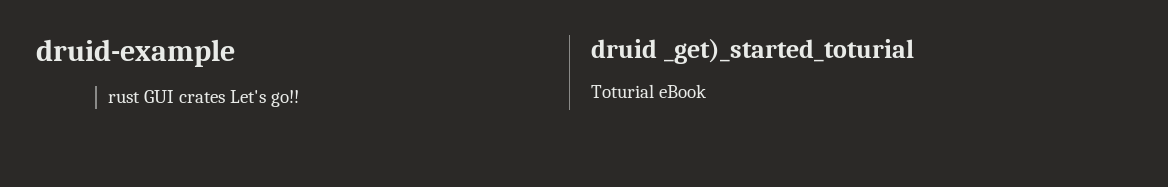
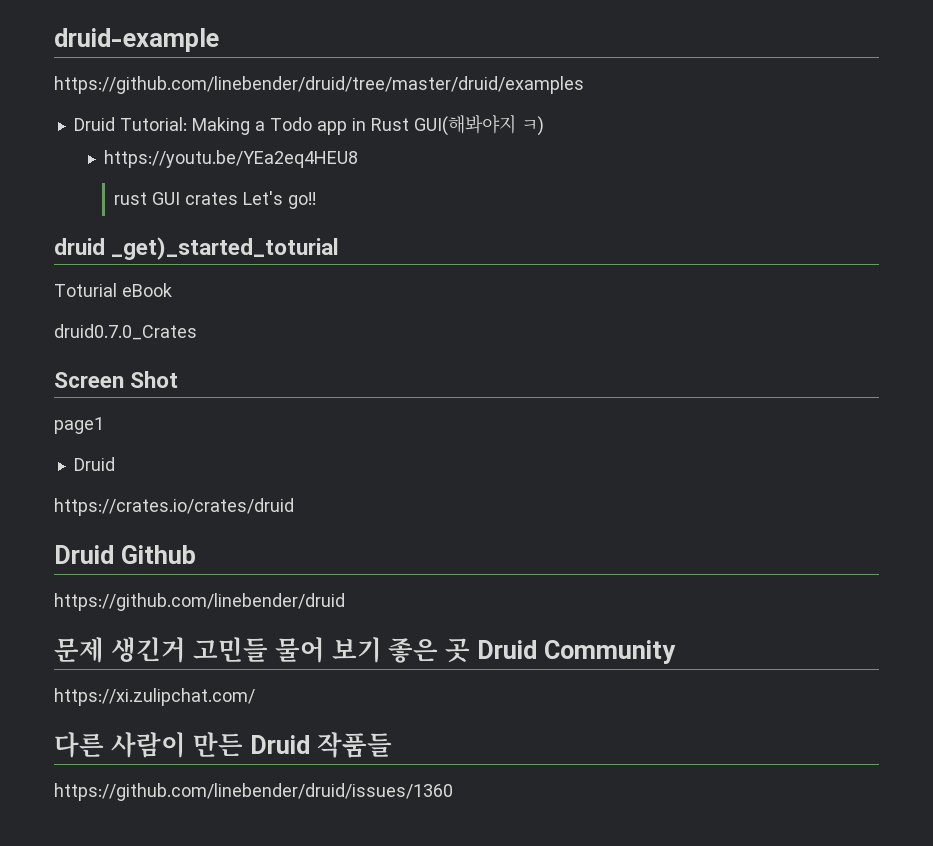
(235, 53) none -> [54,76,584,94] [73,114,544,136] [104,150,359,168] // https://github.com/linebender/druid/tree/master/druid/examples // Druid Tutorial: Making a Todo app in Rust GUI(해봐야지 ㅋ) // https://youtu.be/YEa2eq4HEU8
(708, 91) none -> [54,324,197,340] [54,371,179,388] [54,417,104,434] [73,457,115,471] [54,498,294,516] [54,545,196,564] [54,593,345,611] [54,637,677,664] [54,688,255,706] [54,732,392,758] [54,783,453,801] // druid0.7.0_Crates // Screen Shot // page1 // Druid // https://crates.io/crates/druid // Druid Github // https://github.com/linebender/druid // 문제 생긴거 고민들 물어 보기 좋은 곳 Druid Community // https://xi.zulipchat.com/ // 다른 사람이 만든 Druid 작품들 // https://github.com/linebender/druid/issues/1360

